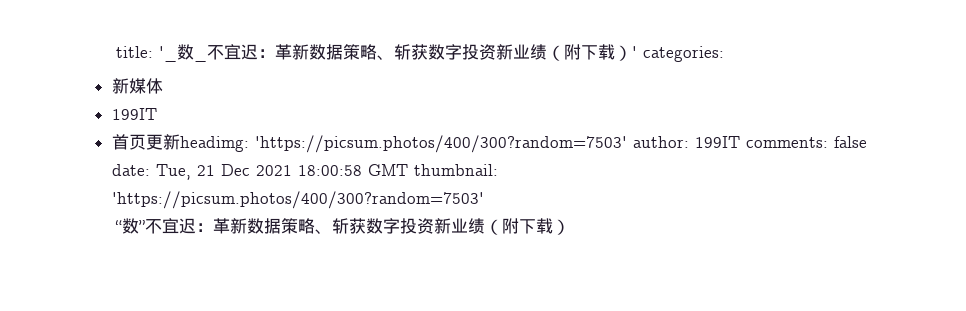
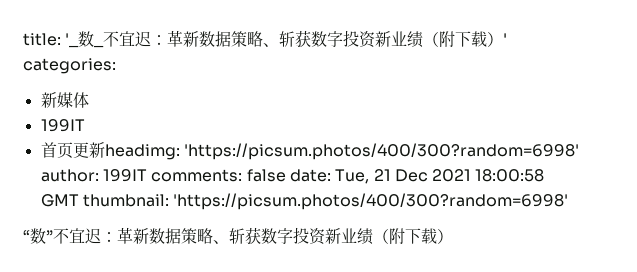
[254,135,627,153] 'https://picsum.photos/400/300?random=7503' -> [183,143,579,160] 'https://picsum.photos/400/300?random=6998'
[111,191,484,209] 'https://picsum.photos/400/300?random=7503' -> [173,193,569,210] 'https://picsum.photos/400/300?random=6998'

